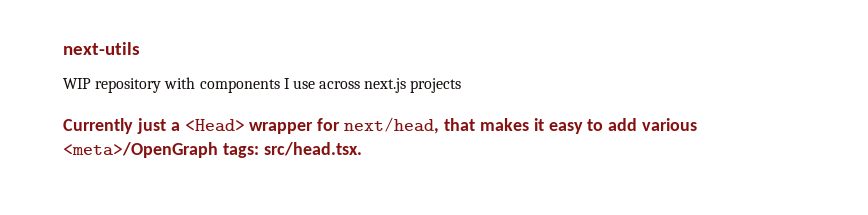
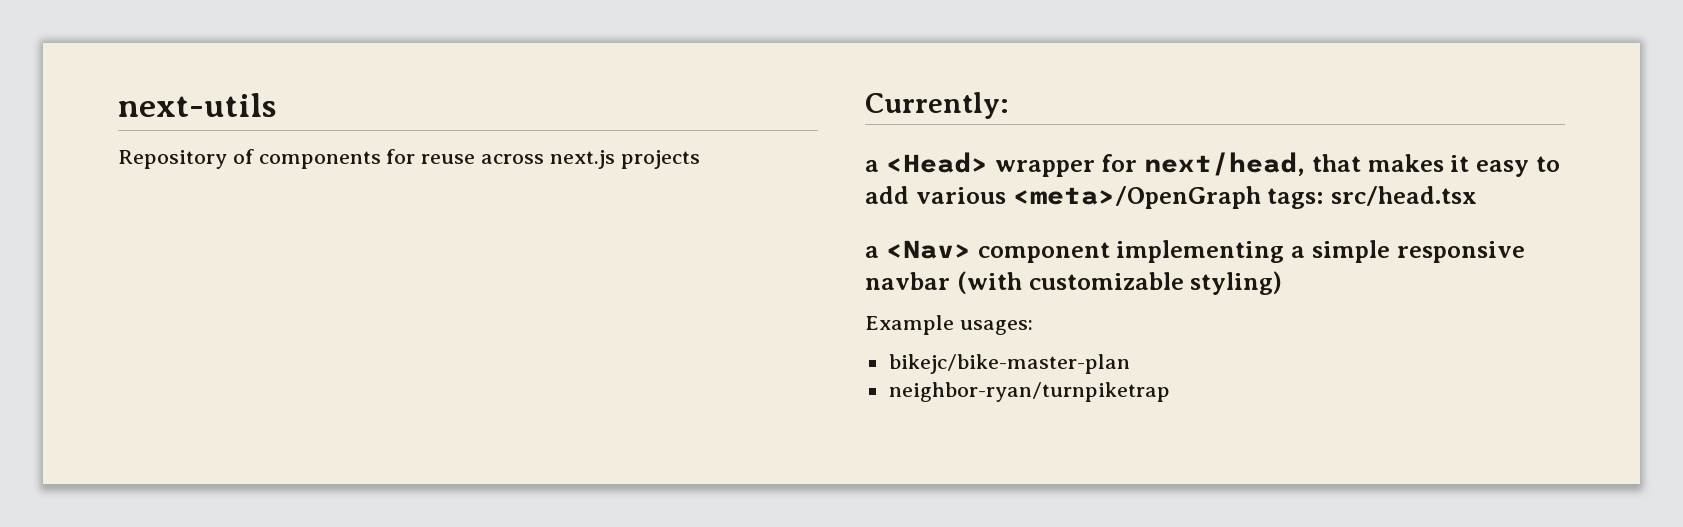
[63,77,315,93] WIP repository with components I use -> [118,149,476,169] Repository of components for reuse
[63,118,166,134] Currently just -> [865,92,1009,119] Currently: //
[263,142,362,156] src/head.tsx. -> [1331,186,1477,206] [865,240,1525,263] [865,271,1283,295] [865,315,1033,335] [888,354,1130,374] [888,382,1170,402] src/head.tsx // a <Nav> component implementing a simple responsive navbar (with customizable styling) // Example usages: // bikejc/bike-master-plan // neighbor-ryan/turnpiketrap

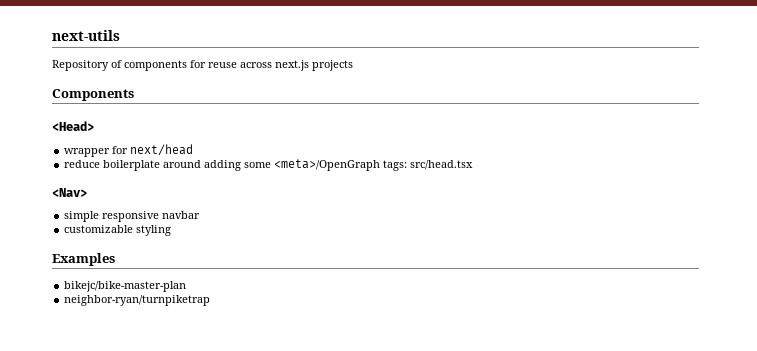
[865,92,1009,119] [865,160,879,172] Currently: // a -> [52,89,134,101] Components //
(988, 162) none -> (94, 126) //
[1144,152,1560,177] [865,186,1006,204] next/head, that makes it easy to add various -> [130,144,194,156] [64,160,272,171] next/head // reduce boilerplate around adding some
[865,246,879,258] a -> (474, 165) none
[977,240,1305,263] component implementing a -> (87, 192) //
[956,271,1283,295] [865,315,1033,335] (with customizable styling) // Example usages: -> [64,225,172,236] [52,253,115,266] // customizable styling // Examples

